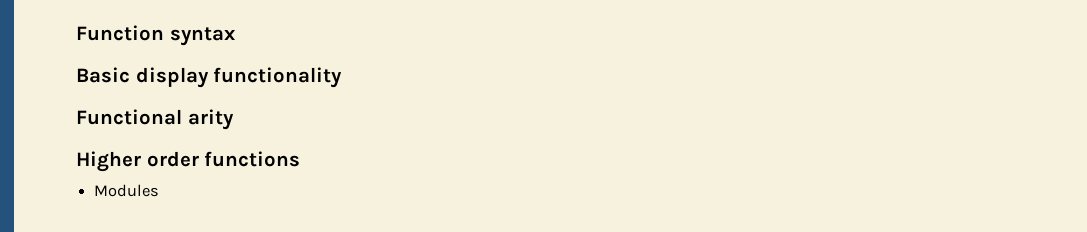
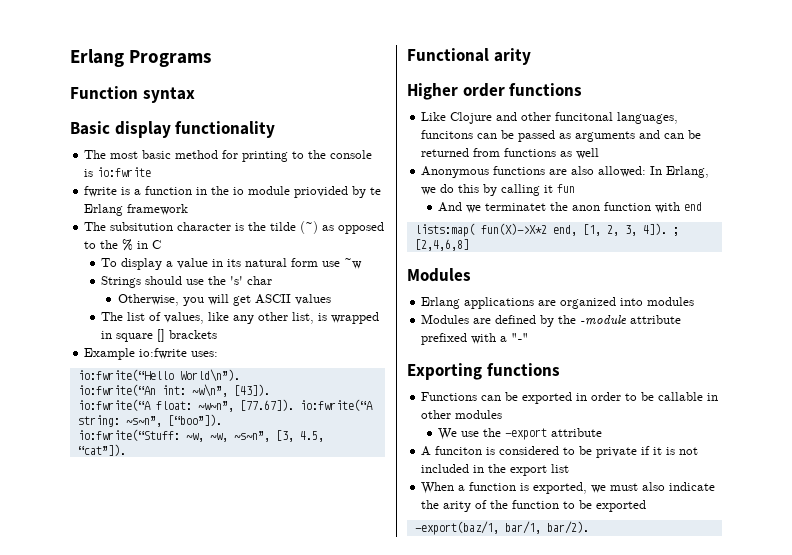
(76, 33) none -> [70,49,212,67] Erlang Programs //
(343, 77) none -> [84,150,373,162] [84,167,152,177] [84,186,382,198] [84,204,189,216] [84,221,385,234] [84,239,162,251] [101,258,363,270] [101,276,273,288] [118,294,332,306] [101,312,380,324] [101,329,218,342] [84,348,219,360] [77,369,240,382] [77,384,270,397] [77,399,373,412] [77,414,222,427] [77,429,324,442] [77,444,126,456] // The most basic method for printing to the console is io:fwrite // fwrite is a function in the io module priovided by te Erlang framework // The subsitution character is the tilde (~) as opposed to the % in C // To display a value in its natural form use ~w // Strings should use the 's' char // Otherwise, you will get ASCII values // The list of values, like any other list, is wrapped in square [] brackets // Example io:fwrite uses: // io:fwrite(“Hello World\n”). // io:fwrite(“An int: ~w\n”, [43]). // io:fwrite(“A float: ~w~n”, [77.67]). io:fwrite(“A string: ~s~n”, [“boo”]). // io:fwrite(“Stuff: ~w, ~w, ~s~n”, [3, 4.5, “cat”]).
[94,184,160,197] Modules -> [421,112,679,124] [421,130,702,142] [421,148,600,159] [421,166,710,178] [421,184,576,196] [438,202,703,213] [414,223,679,237] [414,239,469,251] [407,268,471,282] [421,297,695,309] [421,314,682,327] [421,333,530,345] [407,363,560,380] [421,392,719,404] [421,410,503,419] [438,428,603,440] [421,446,699,458] [421,464,570,476] [421,482,716,494] [421,500,647,512] [414,521,589,535] Like Clojure and other funcitonal languages, funcitons can be passed as arguments and can be returned from functions as well // Anonymous functions are also allowed: In Erlang, we do this by calling it fun // And we terminatet the anon function with end // lists:map( fun(X)->X*2 end, [1, 2, 3, 4]). ; [2,4,6,8] // Modules // Erlang applications are organized into modules // Modules are defined by the -module attribute prefixed with a "-" // Exporting functions // Functions can be exported in order to be callable in other modules // We use the -export attribute // A funciton is considered to be private if it is not included in the export list // When a function is exported, we must also indicate the arity of the function to be exported // -export(baz/1, bar/1, bar/2).

